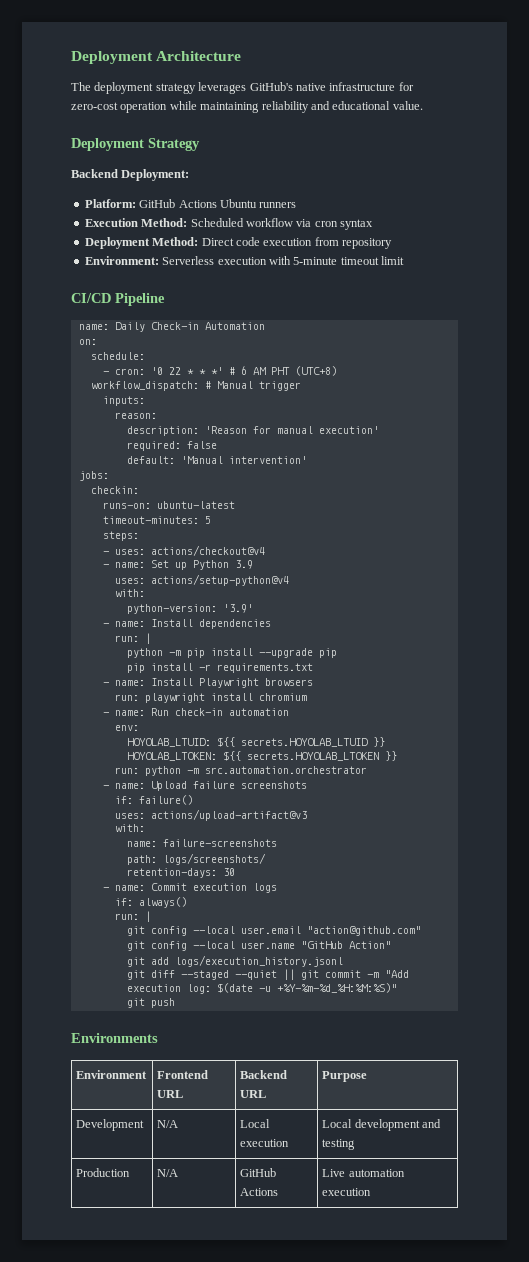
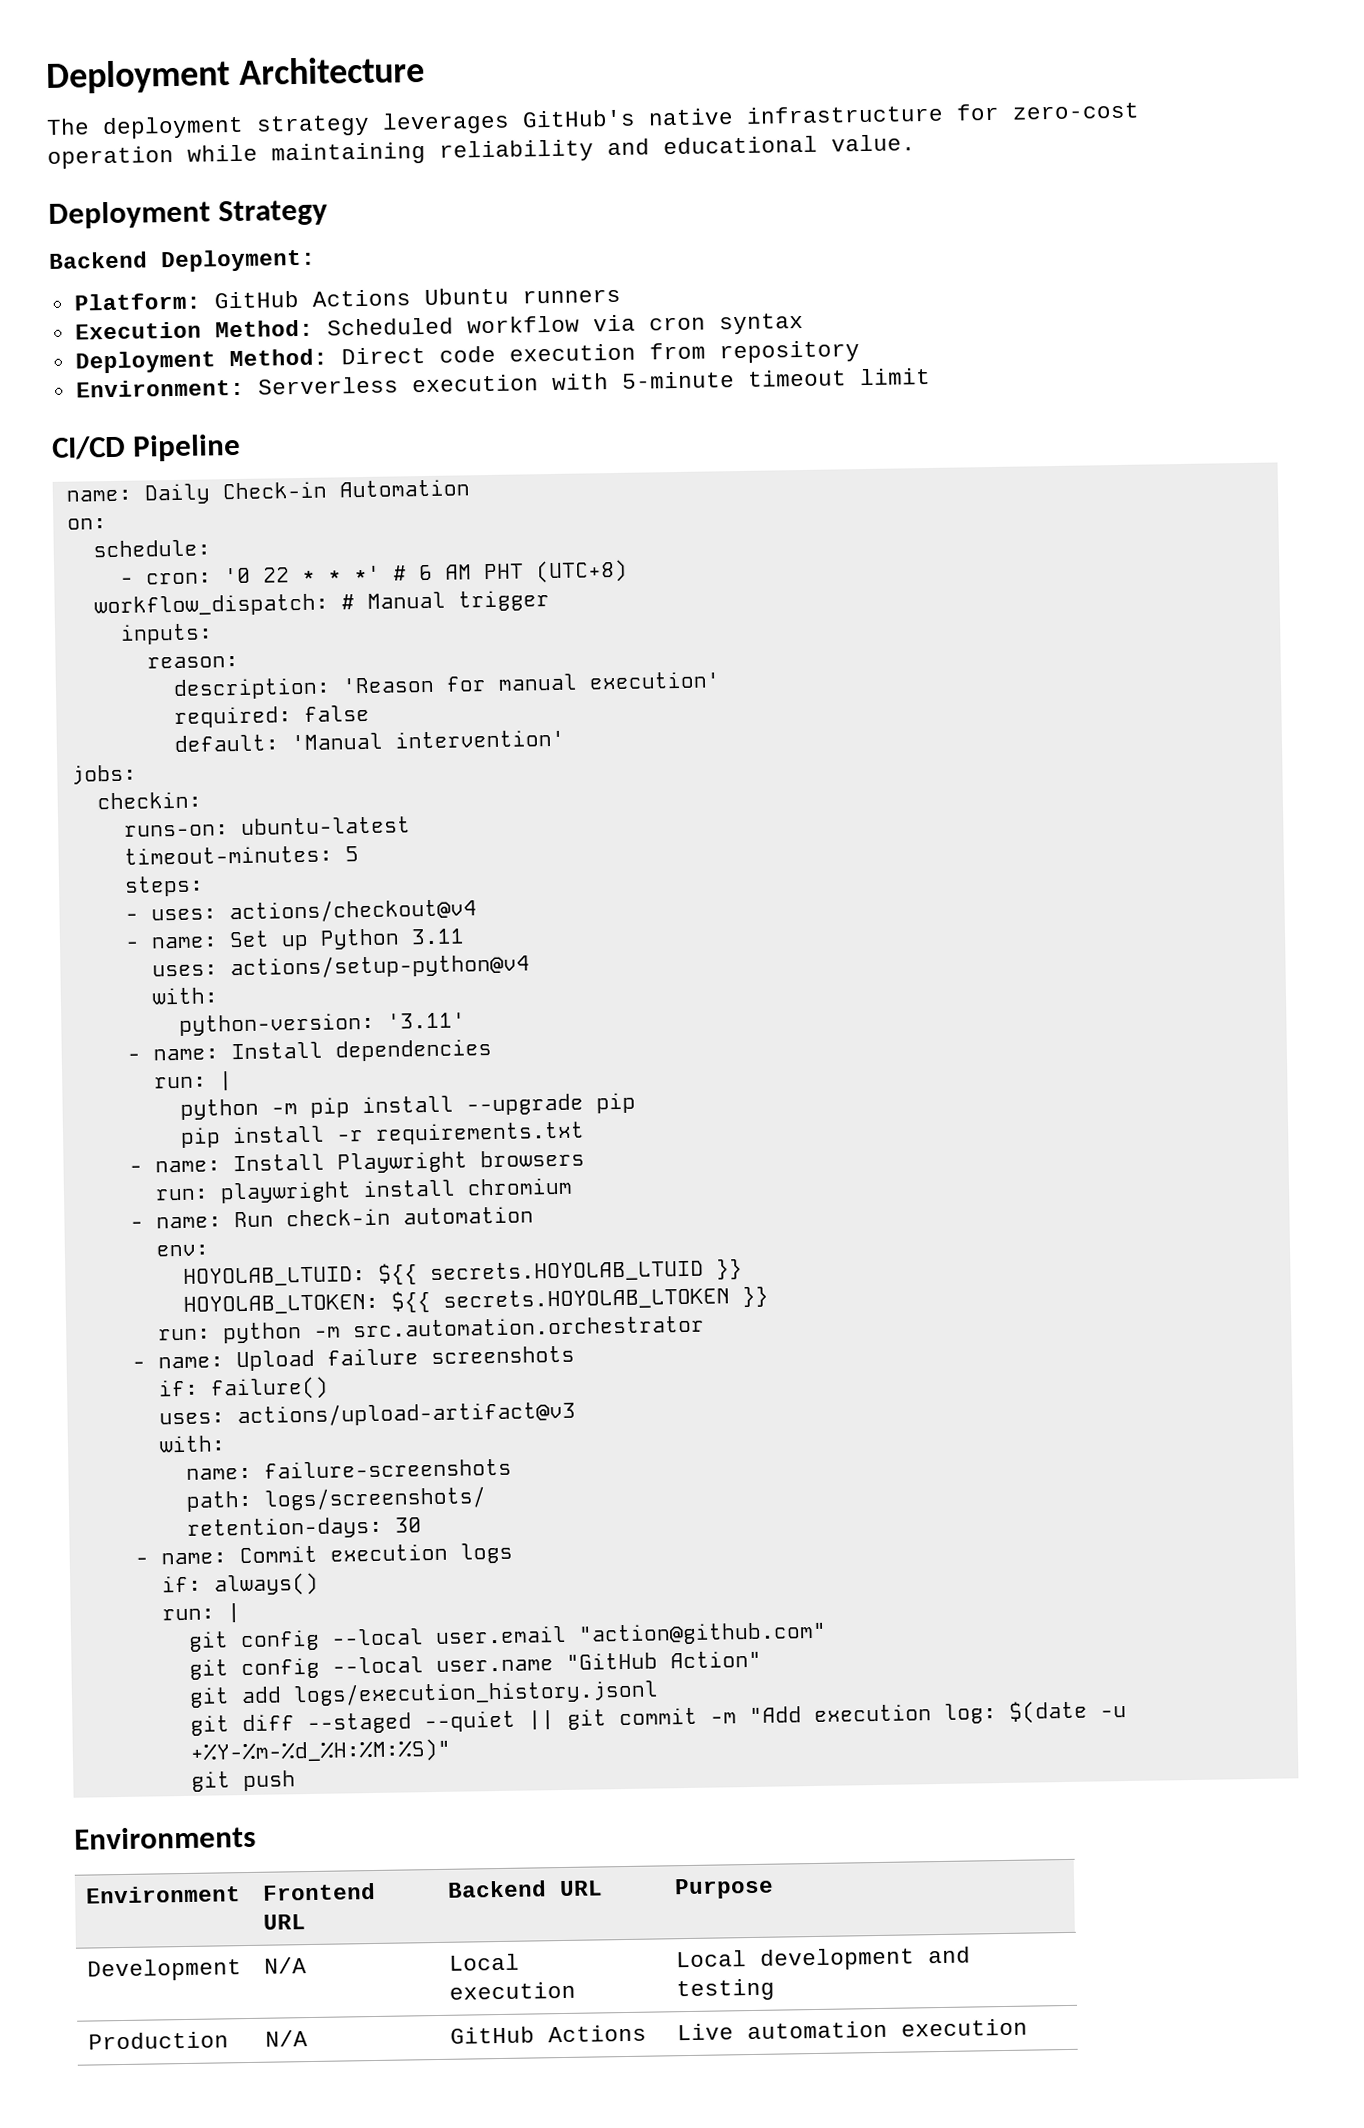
[234,560,253,569] 3.9 -> [410,928,465,945] 3.11
[222,604,253,613] '3.9' -> [386,1012,466,1029] '3.11'

